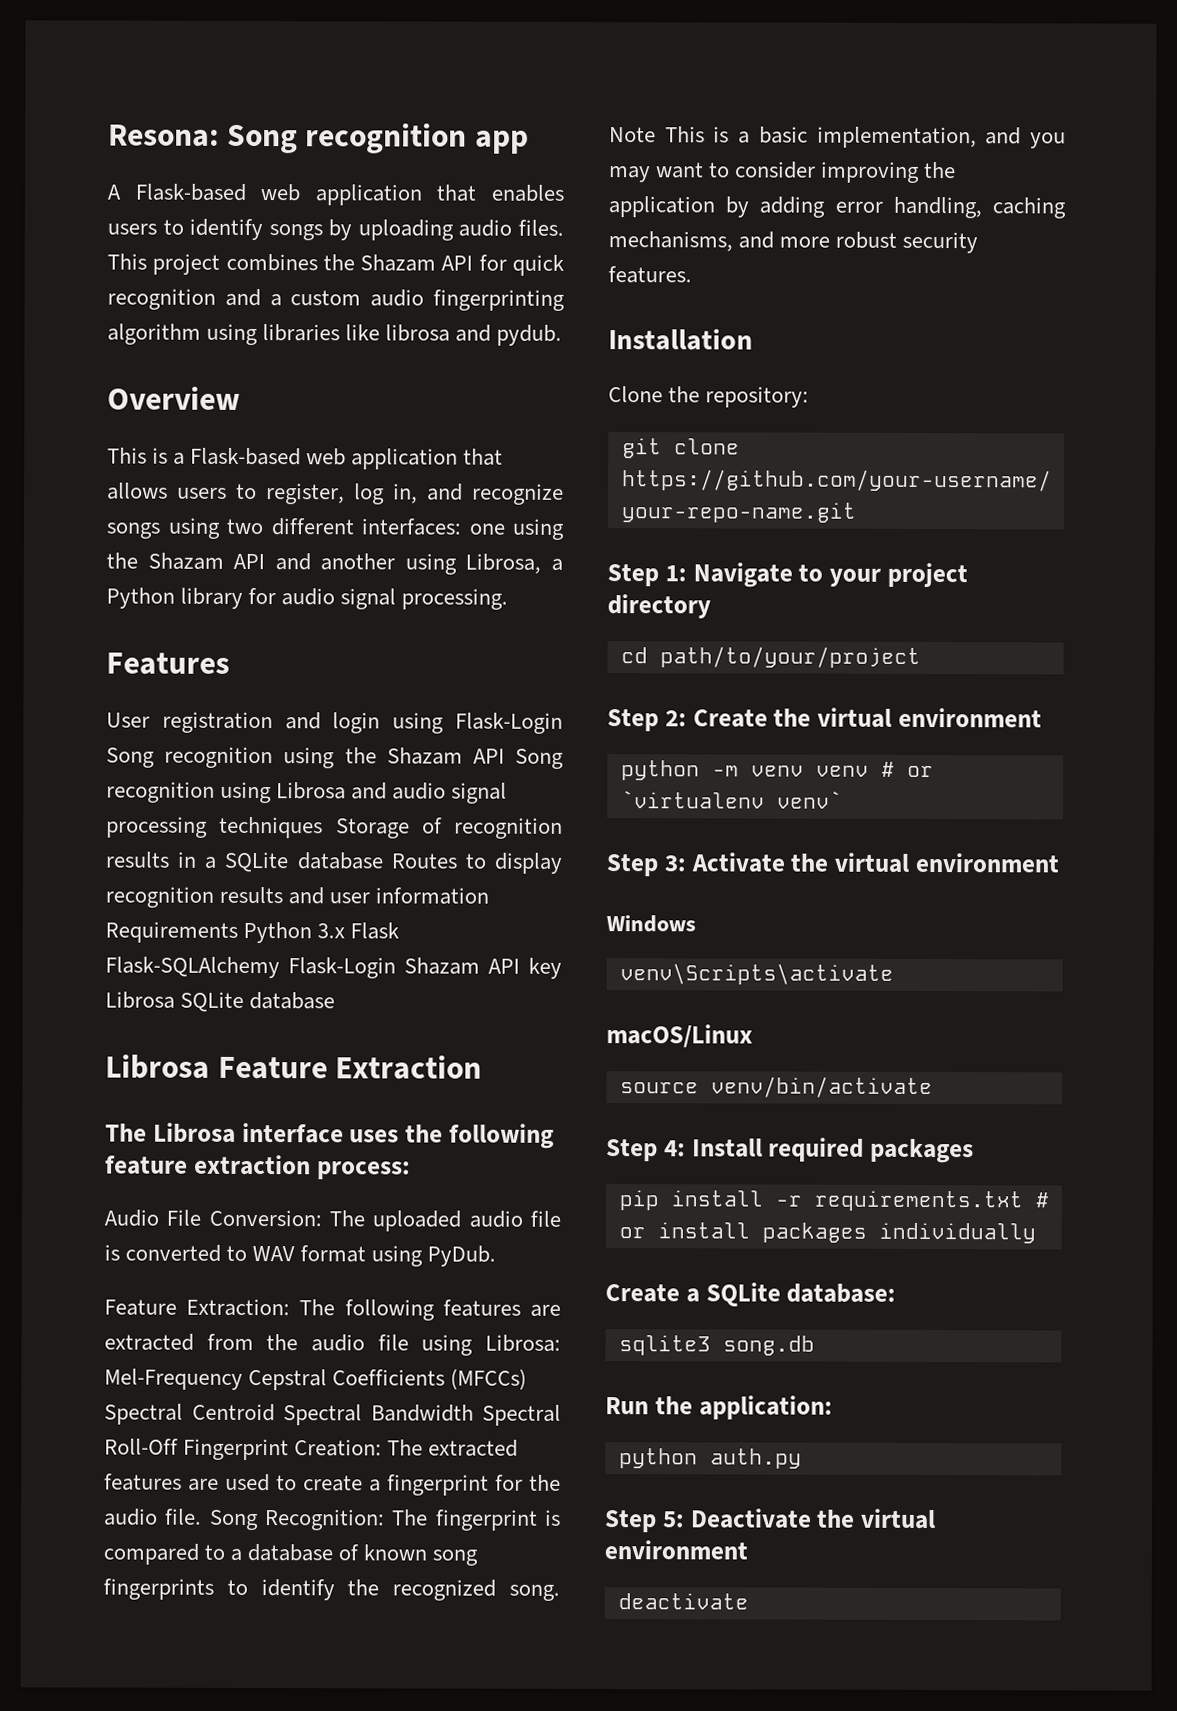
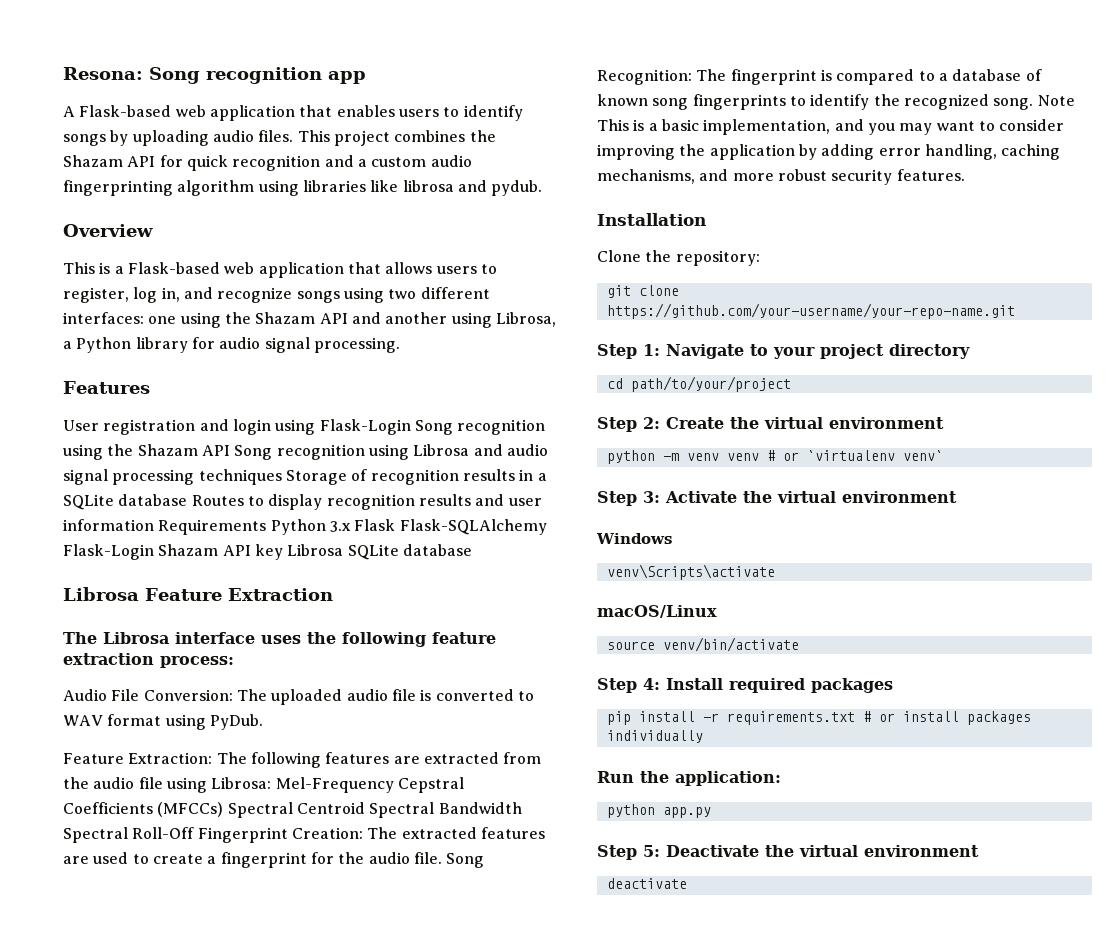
[605,1282,897,1307] [618,1335,815,1356] // Create a SQLite database: // sqlite3 song.db -> (703, 736) none
[709,1448,802,1469] auth.py -> [662,807,711,818] app.py

